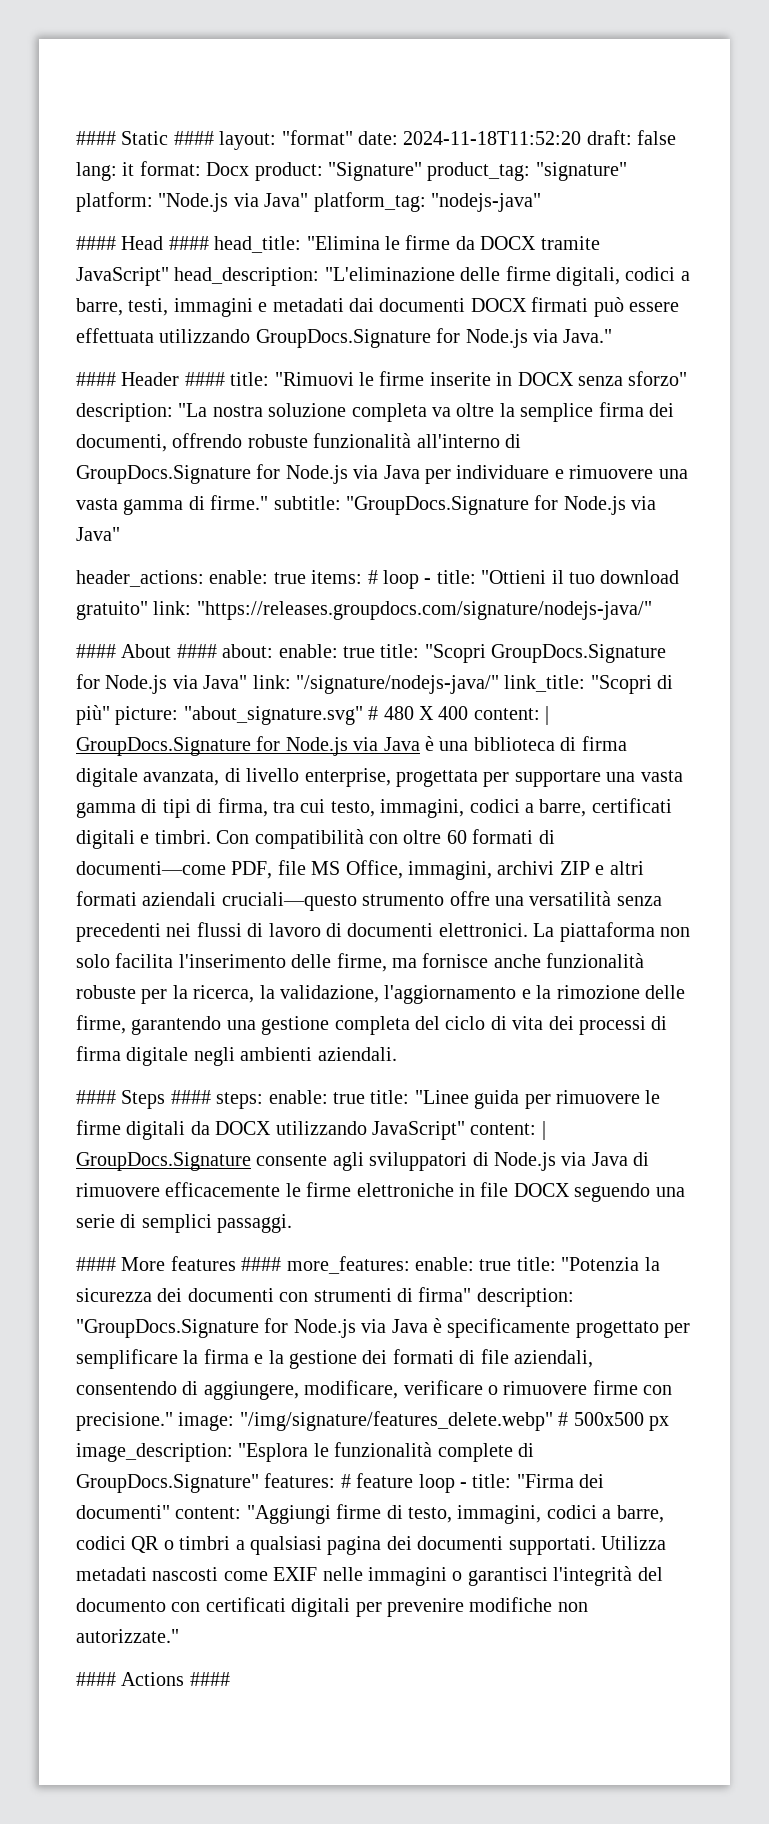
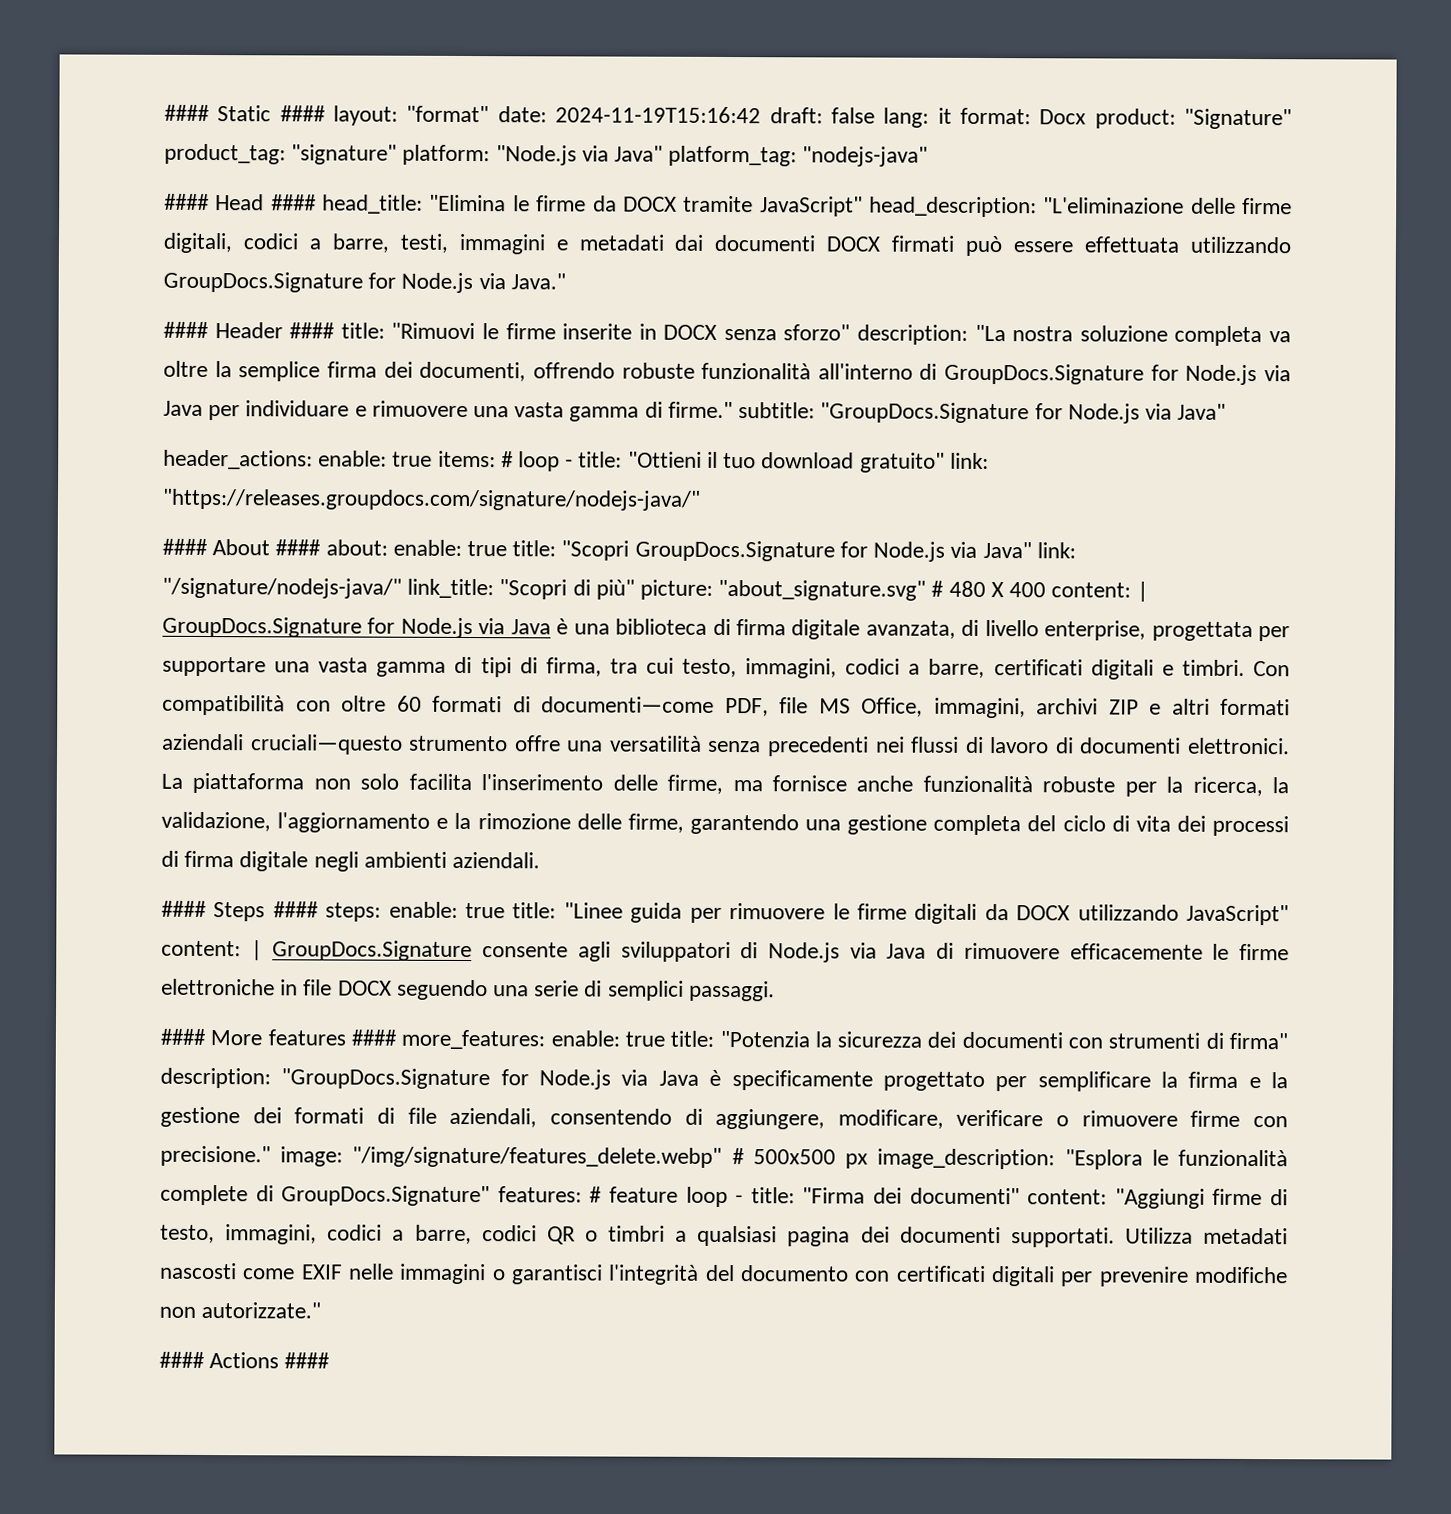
[403,131,582,145] 2024-11-18T11:52:20 -> [555,106,762,124] 2024-11-19T15:16:42

